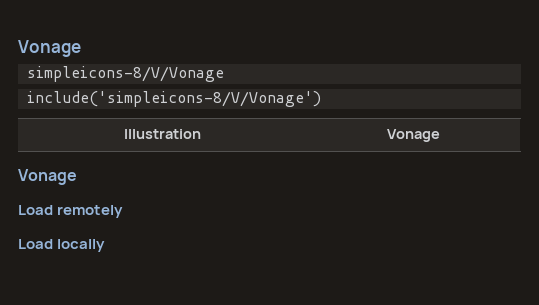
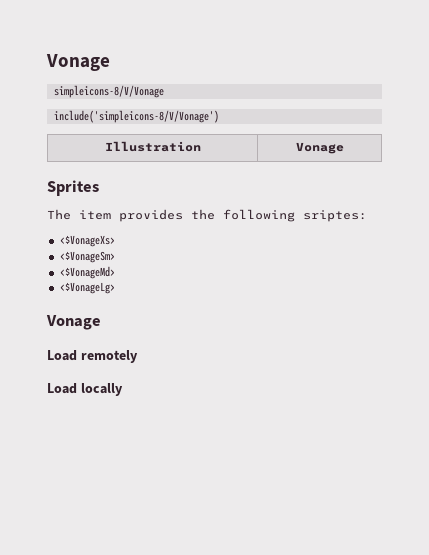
(440, 135) none -> [47,180,99,196] [47,209,367,222] [59,235,115,247] [59,251,115,263] [59,266,115,279] [59,282,115,294] // Sprites // The item provides the following sriptes: // <$VonageXs> // <$VonageSm> // <$VonageMd> // <$VonageLg>

